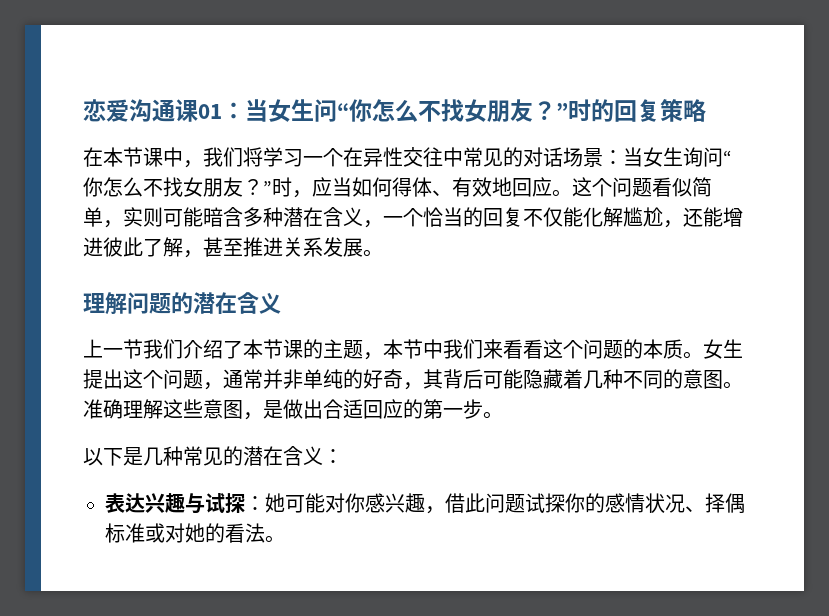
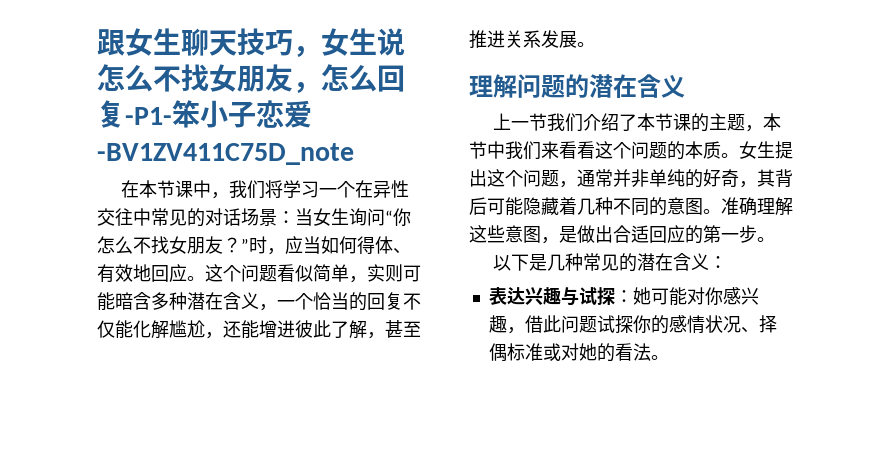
[83,99,706,122] 恋爱沟通课01：当女生问“你怎么不找女朋友？”时的回复策略 -> [97,28,405,58] [97,64,405,94] [97,100,312,128] [97,143,354,165] 跟女生聊天技巧，女生说怎么不找女朋友，怎么回复-P1-笨小子恋爱-BV1ZV411C75D_note

